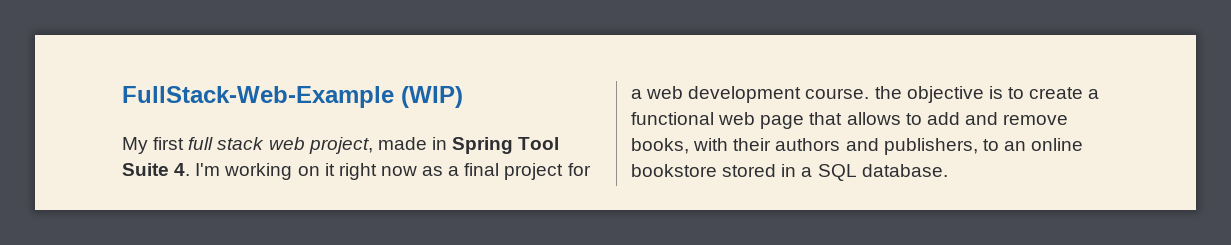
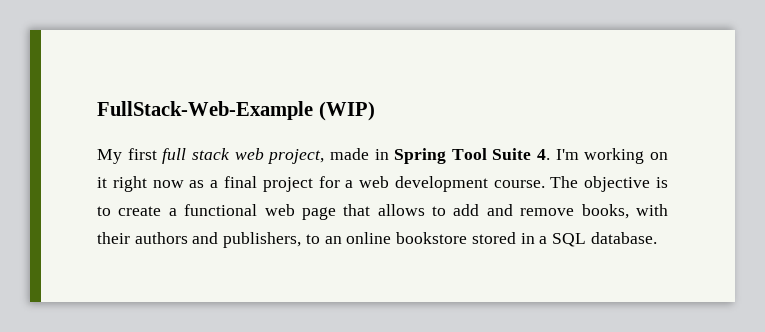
[874,86,902,99] the -> [550,176,579,188] The

